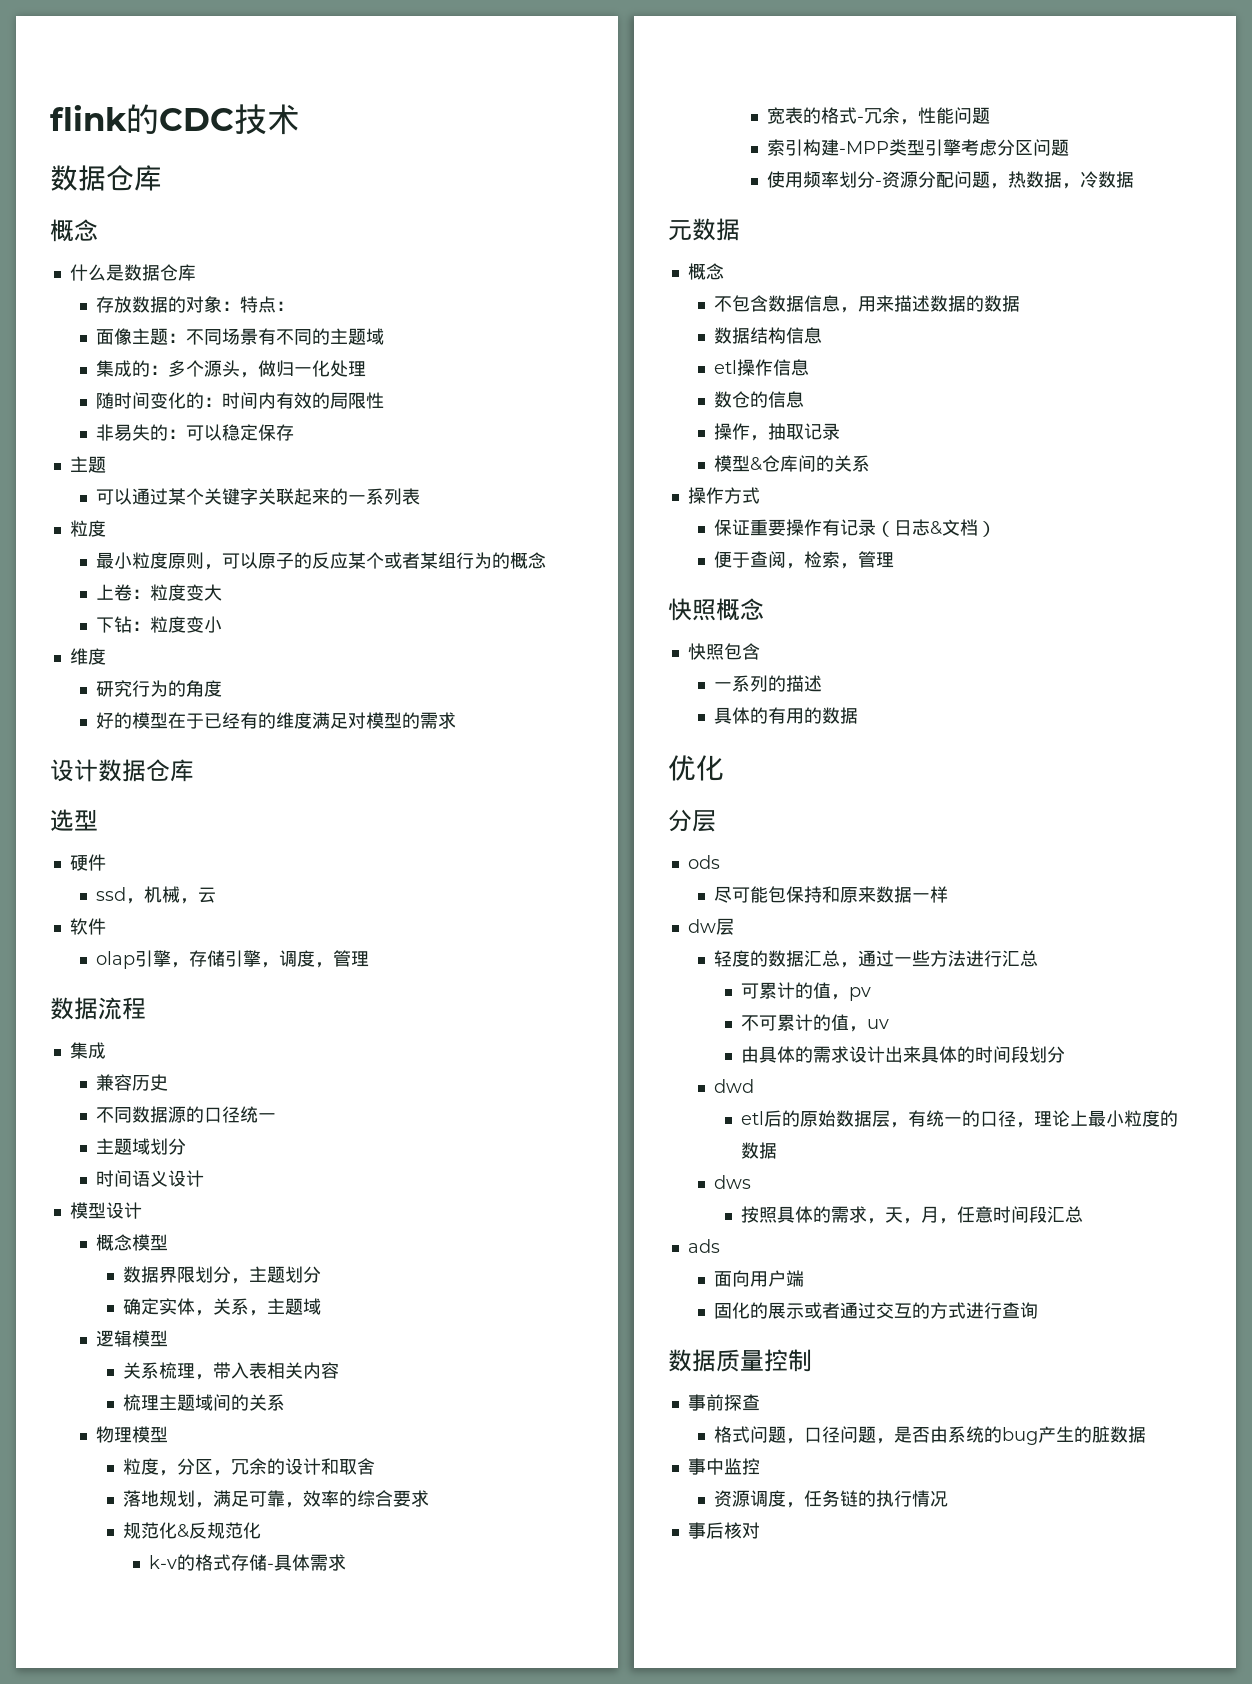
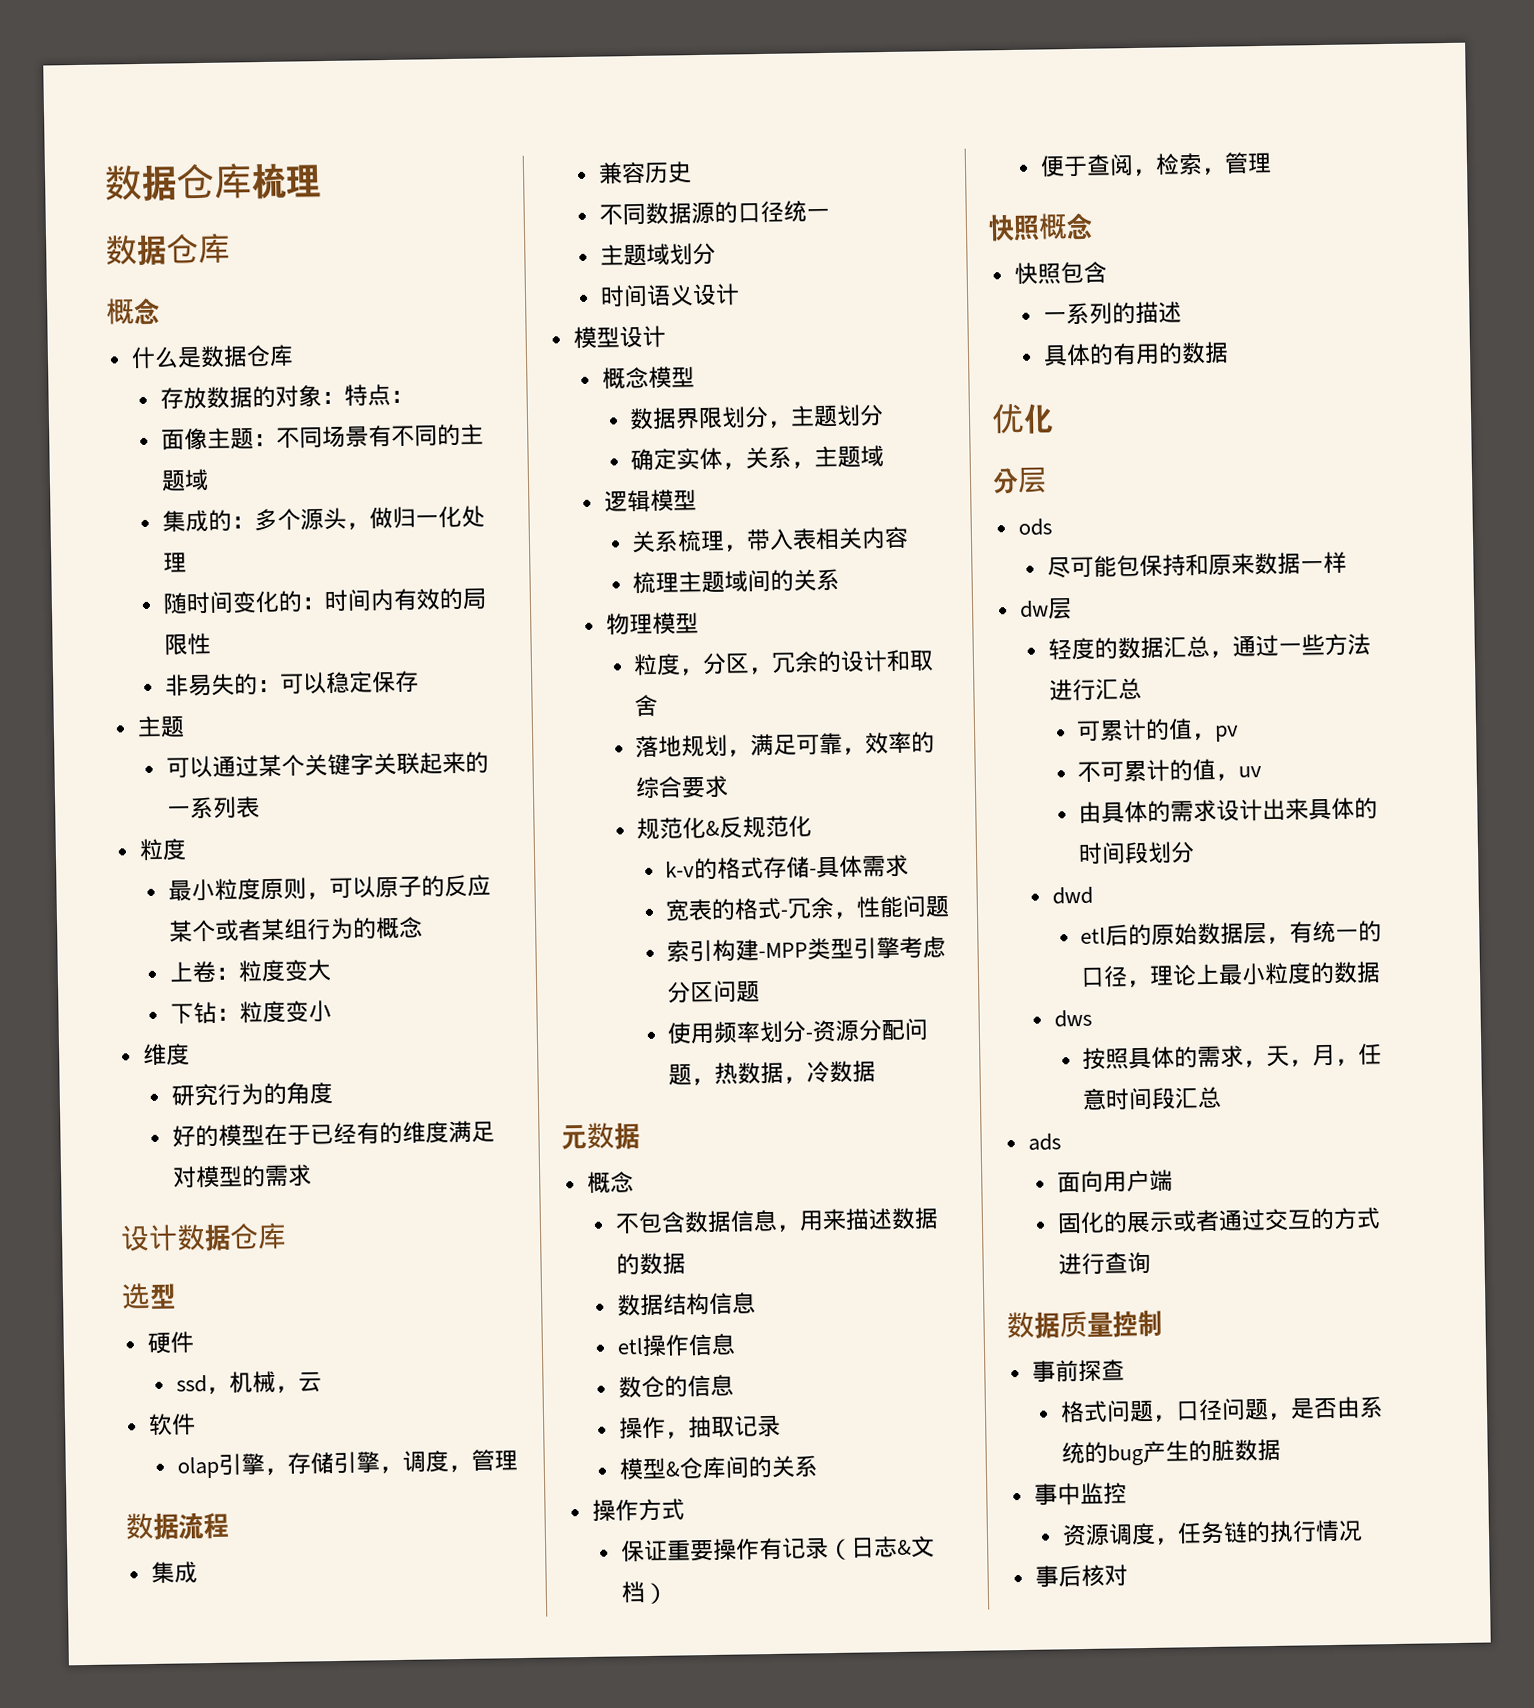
[50,104,300,135] flink的CDC技术 -> [103,163,321,201] 数据仓库梳理

